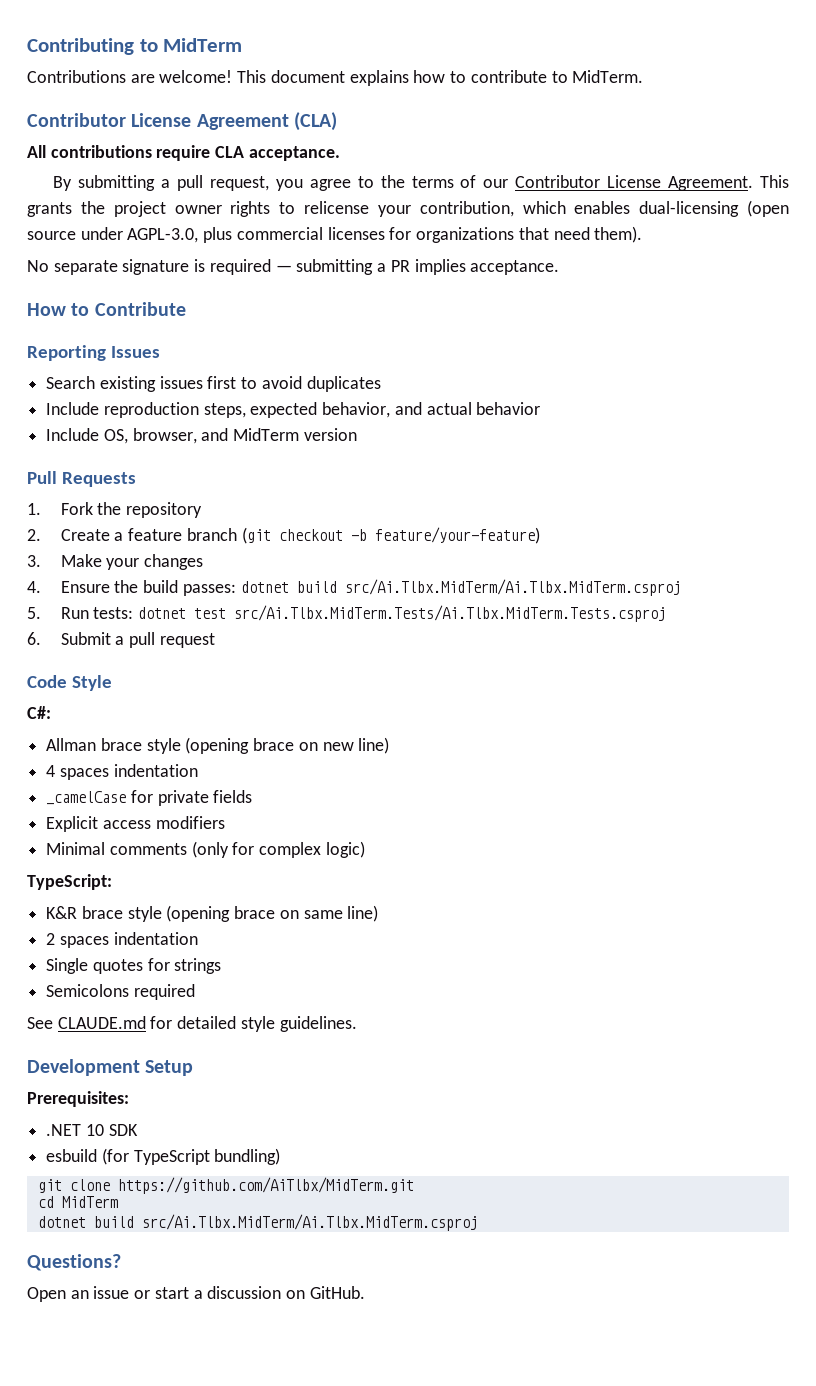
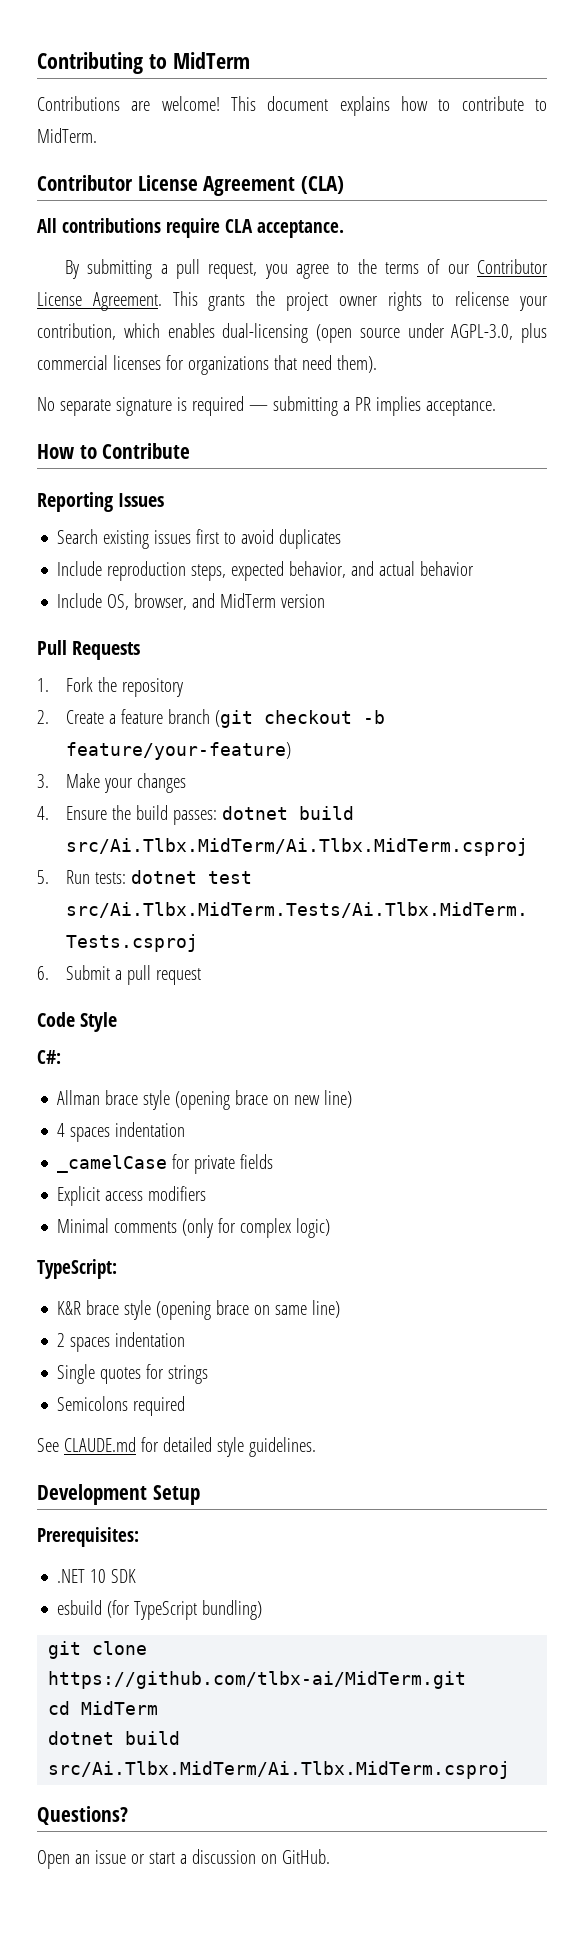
[117,1177,414,1194] https://github.com/AiTlbx/MidTerm.git -> [48,1671,467,1689] https://github.com/tlbx-ai/MidTerm.git

